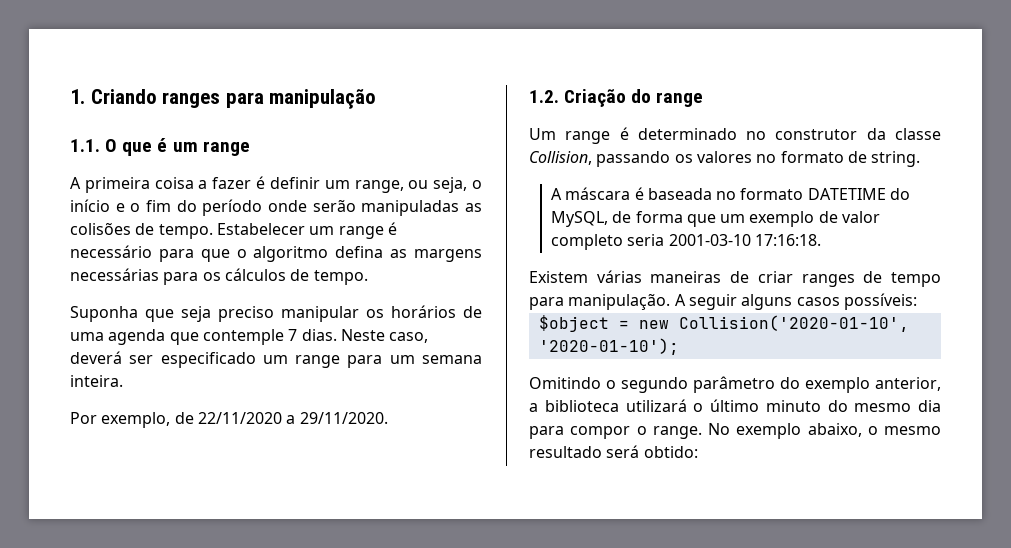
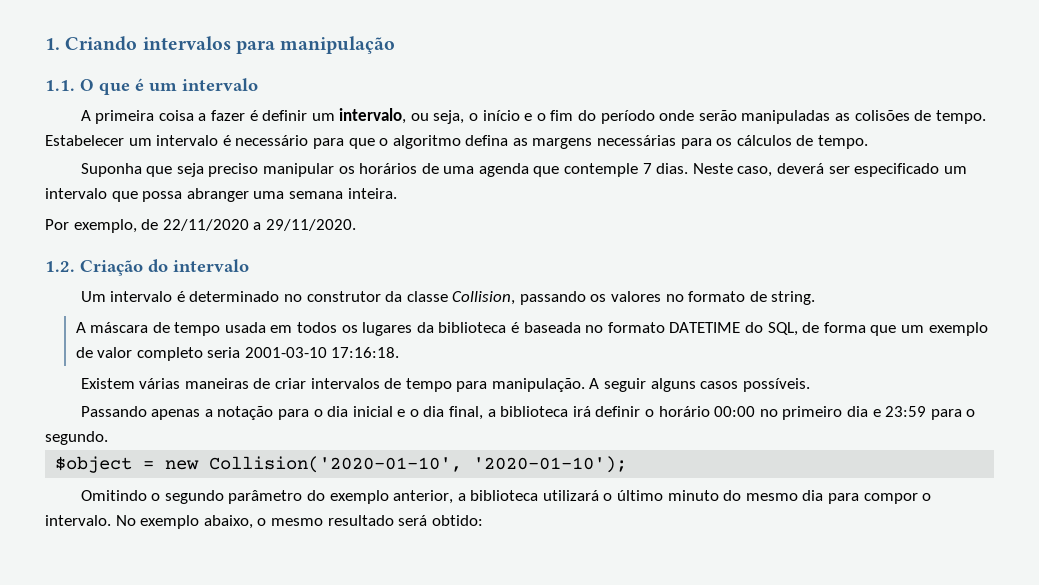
[162,92,221,108] ranges -> [142,36,231,50] intervalos
[202,141,250,156] range -> [182,78,258,91] intervalo
[354,180,404,193] range, -> [339,108,407,124] intervalo,
[338,226,384,239] range -> [156,135,219,146] intervalo
[295,355,415,368] range para um -> [45,188,285,202] intervalo que possa abranger uma
[656,92,704,107] range -> [173,259,249,272] intervalo
[565,131,611,144] range -> [110,291,173,302] intervalo
(631, 193) none -> [152,322,507,336] de tempo usada em todos os lugares da biblioteca
[550,211,608,227] MySQL, -> [767,322,798,336] SQL,
[801,274,855,287] ranges -> [310,378,380,389] intervalos
[843,293,917,310] possíveis: -> [742,378,810,392] [80,406,976,420] [45,431,108,445] possíveis. // Passando apenas a notação para o dia inicial e o dia final, a biblioteca irá definir o horário 00:00 no primeiro dia e 23:59 para o segundo.
[652,426,702,439] range. -> [45,515,111,526] intervalo.

